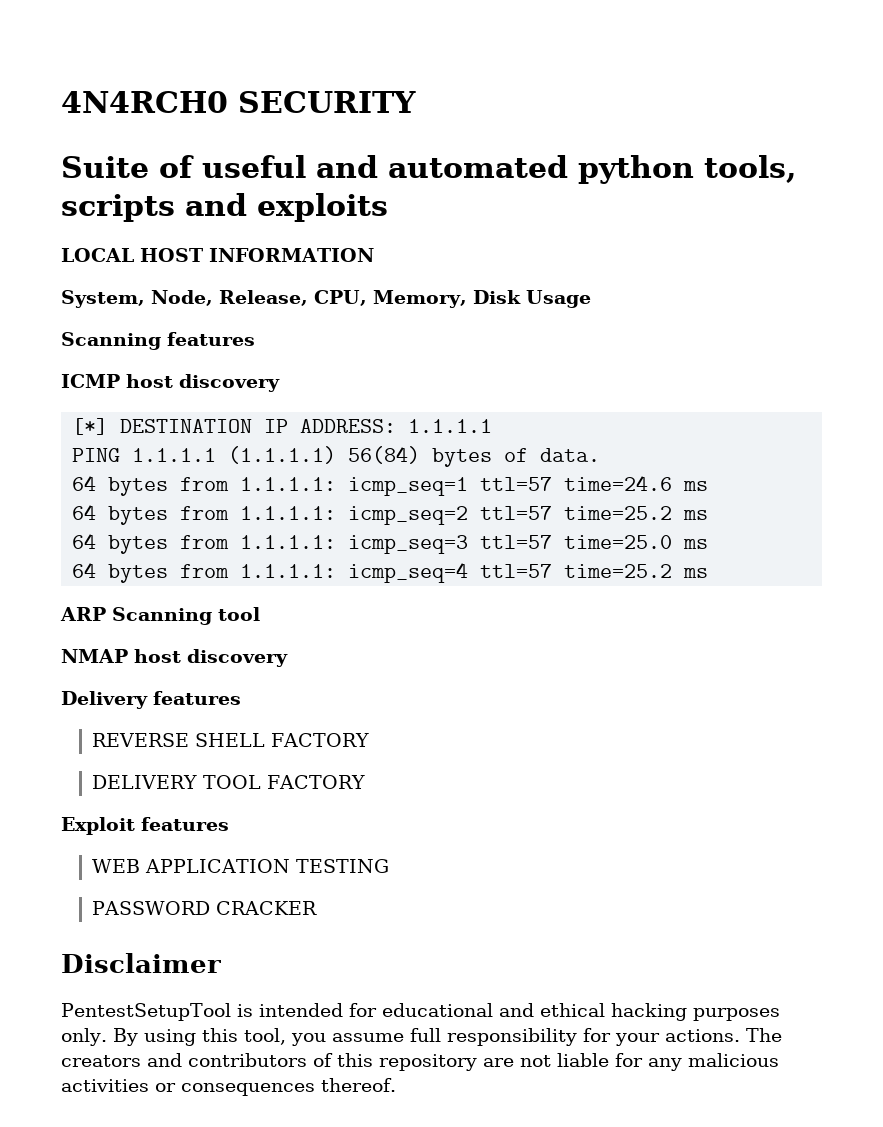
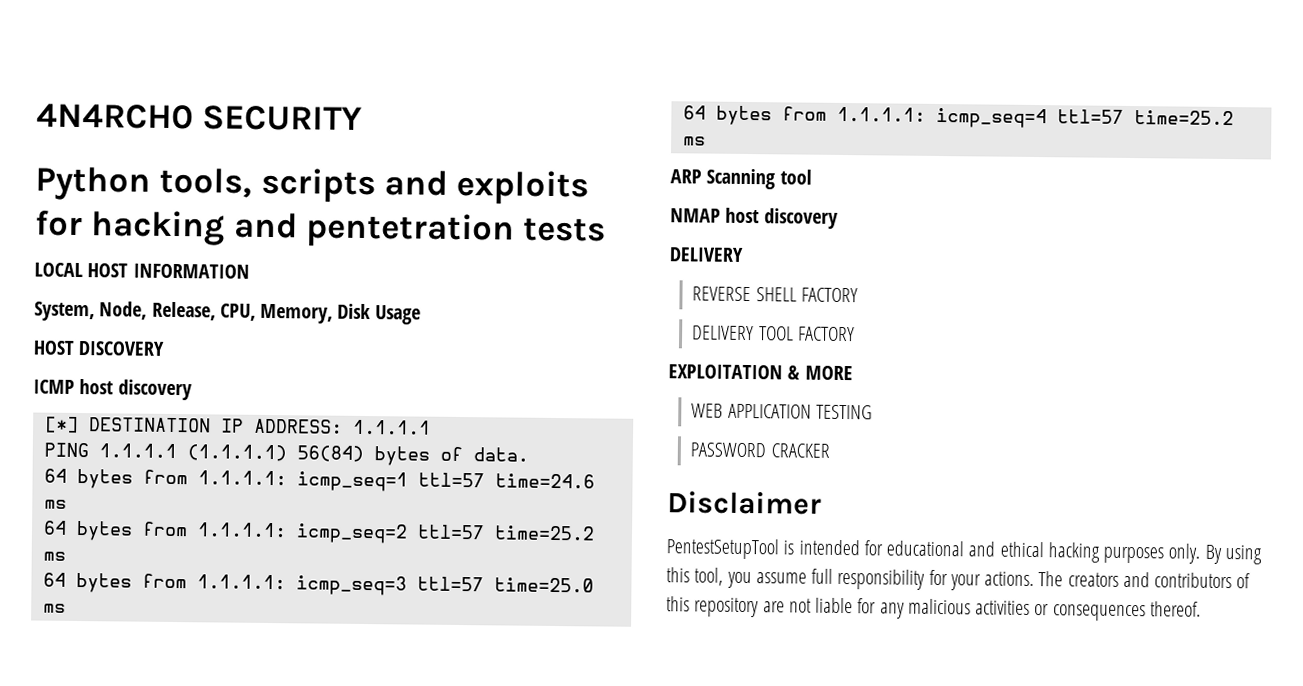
[61,155,694,184] Suite of useful and automated python -> [35,166,151,201] Python
(388, 207) none -> [35,210,607,249] for hacking and pentetration tests
[61,332,255,350] Scanning features -> [33,340,165,356] HOST DISCOVERY
[61,691,241,709] Delivery features -> [669,247,744,262] DELIVERY
[61,817,229,835] Exploit features -> [668,364,853,381] EXPLOITATION & MORE

